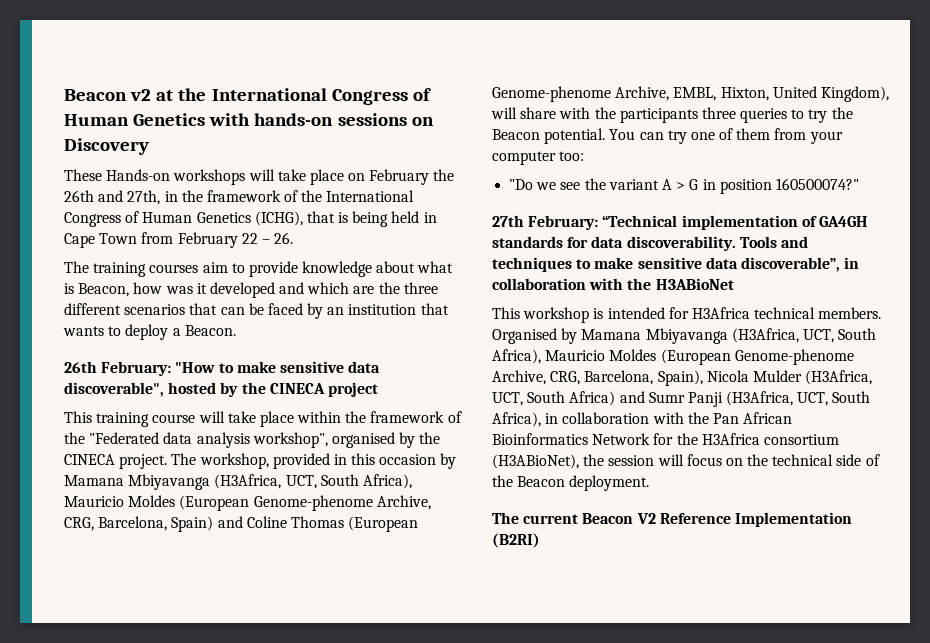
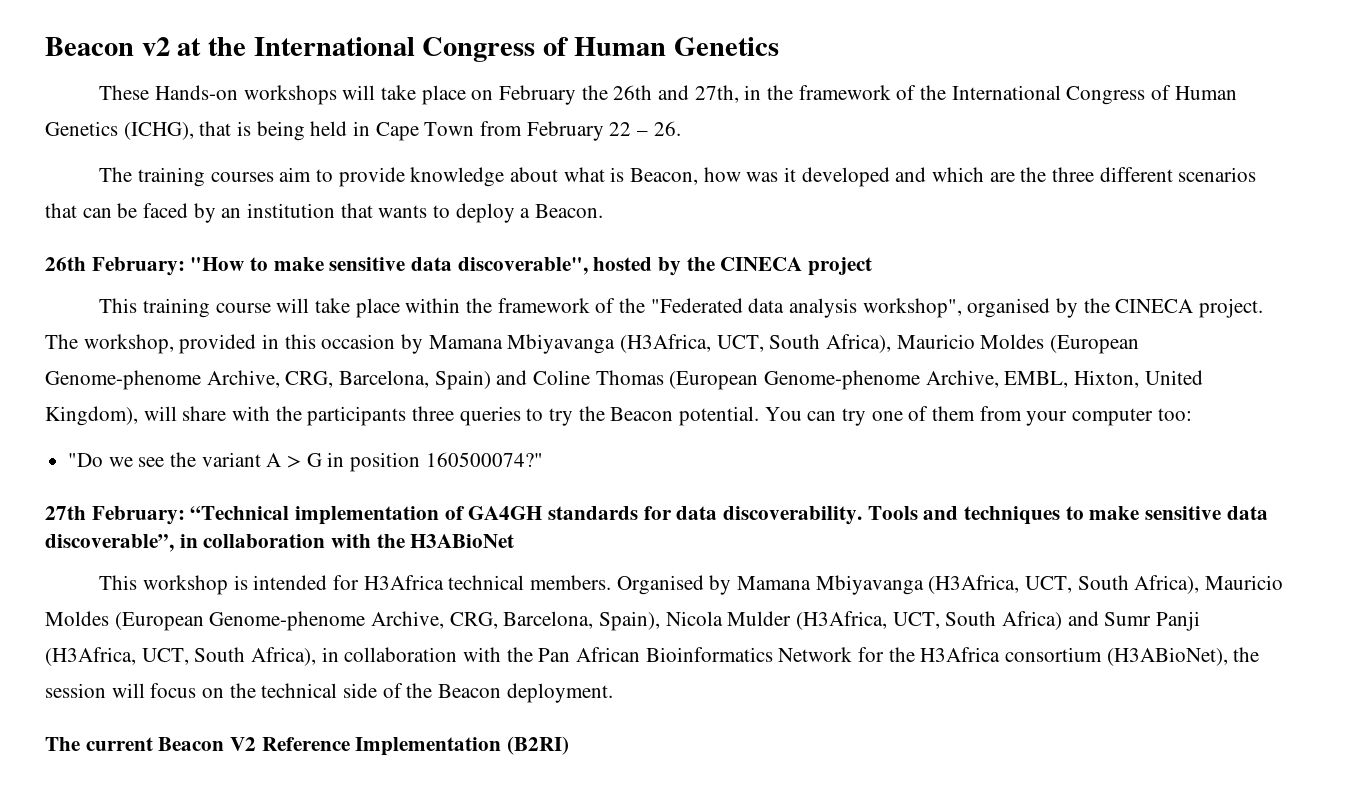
[209,113,434,126] [64,138,149,155] with hands-on sessions on Discovery -> (779, 46) none

